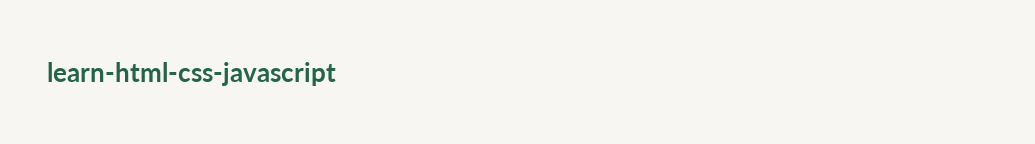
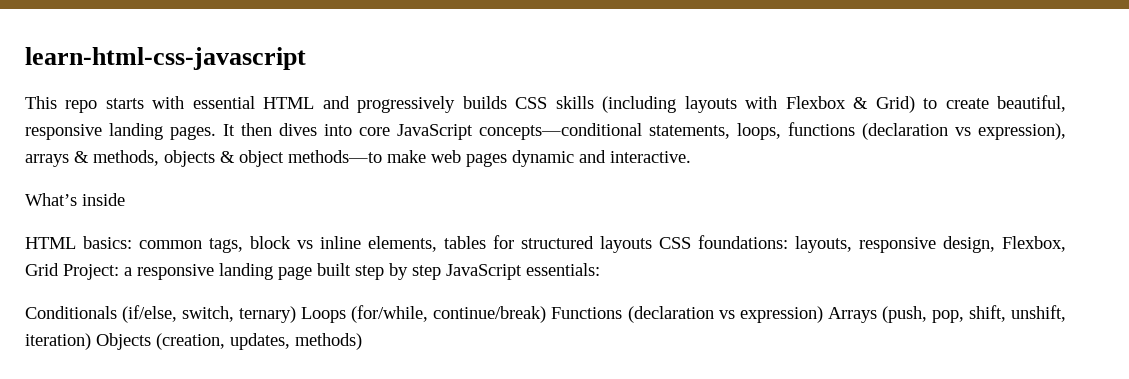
(336, 74) none -> [25,95,1067,113] [25,122,1066,140] [25,150,691,167] [25,193,125,206] [25,235,1066,253] [25,263,600,280] [25,305,1067,323] [25,333,362,350] // This repo starts with essential HTML and progressively builds CSS skills (including layouts with Flexbox & Grid) to create beautiful, responsive landing pages. It then dives into core JavaScript concepts—conditional statements, loops, functions (declaration vs expression), arrays & methods, objects & object methods—to make web pages dynamic and interactive. // What’s inside // HTML basics: common tags, block vs inline elements, tables for structured layouts CSS foundations: layouts, responsive design, Flexbox, Grid Project: a responsive landing page built step by step JavaScript essentials: // Conditionals (if/else, switch, ternary) Loops (for/while, continue/break) Functions (declaration vs expression) Arrays (push, pop, shift, unshift, iteration) Objects (creation, updates, methods)

